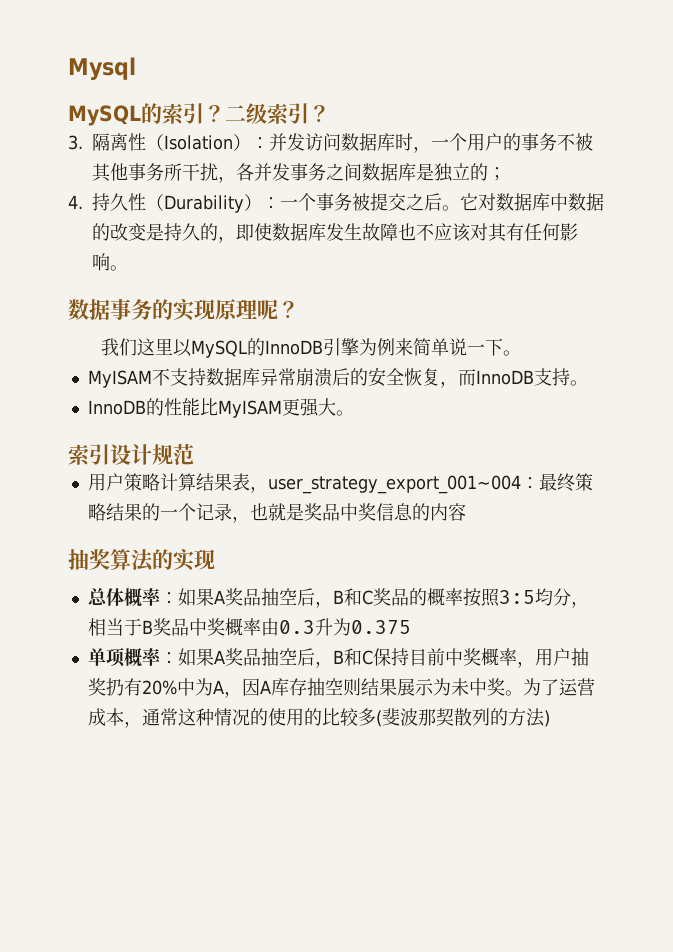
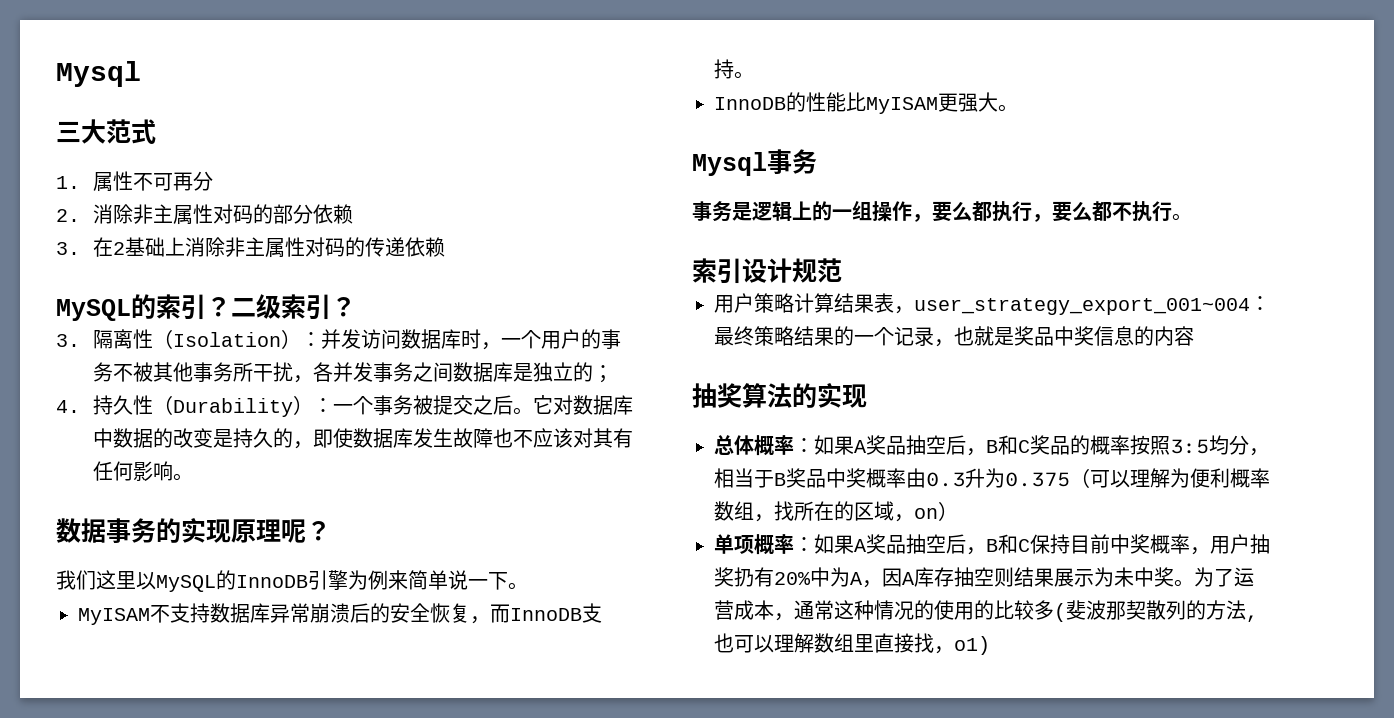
[68,57,136,80] Mysql -> [56,61,141,87] [56,119,156,144] [56,171,213,192] [56,204,353,225] [56,237,445,258] Mysql // 三大范式 // 1.属性不可再分 // 2.消除非主属性对码的部分依赖 // 3.在2基础上消除非主属性对码的传递依赖
(354, 413) none -> [692,149,817,176] [692,201,1192,222] // Mysql事务 // 事务是逻辑上的一组操作，要么都执行，要么都不执行。
(411, 627) none -> [1070,468,1270,488] [714,501,958,522] （可以理解为便利概率数组，找所在的区域，on）
[543,710,550,727] ) -> [1246,615,1258,622] [714,633,990,655] ,也可以理解数组里直接找，o1)

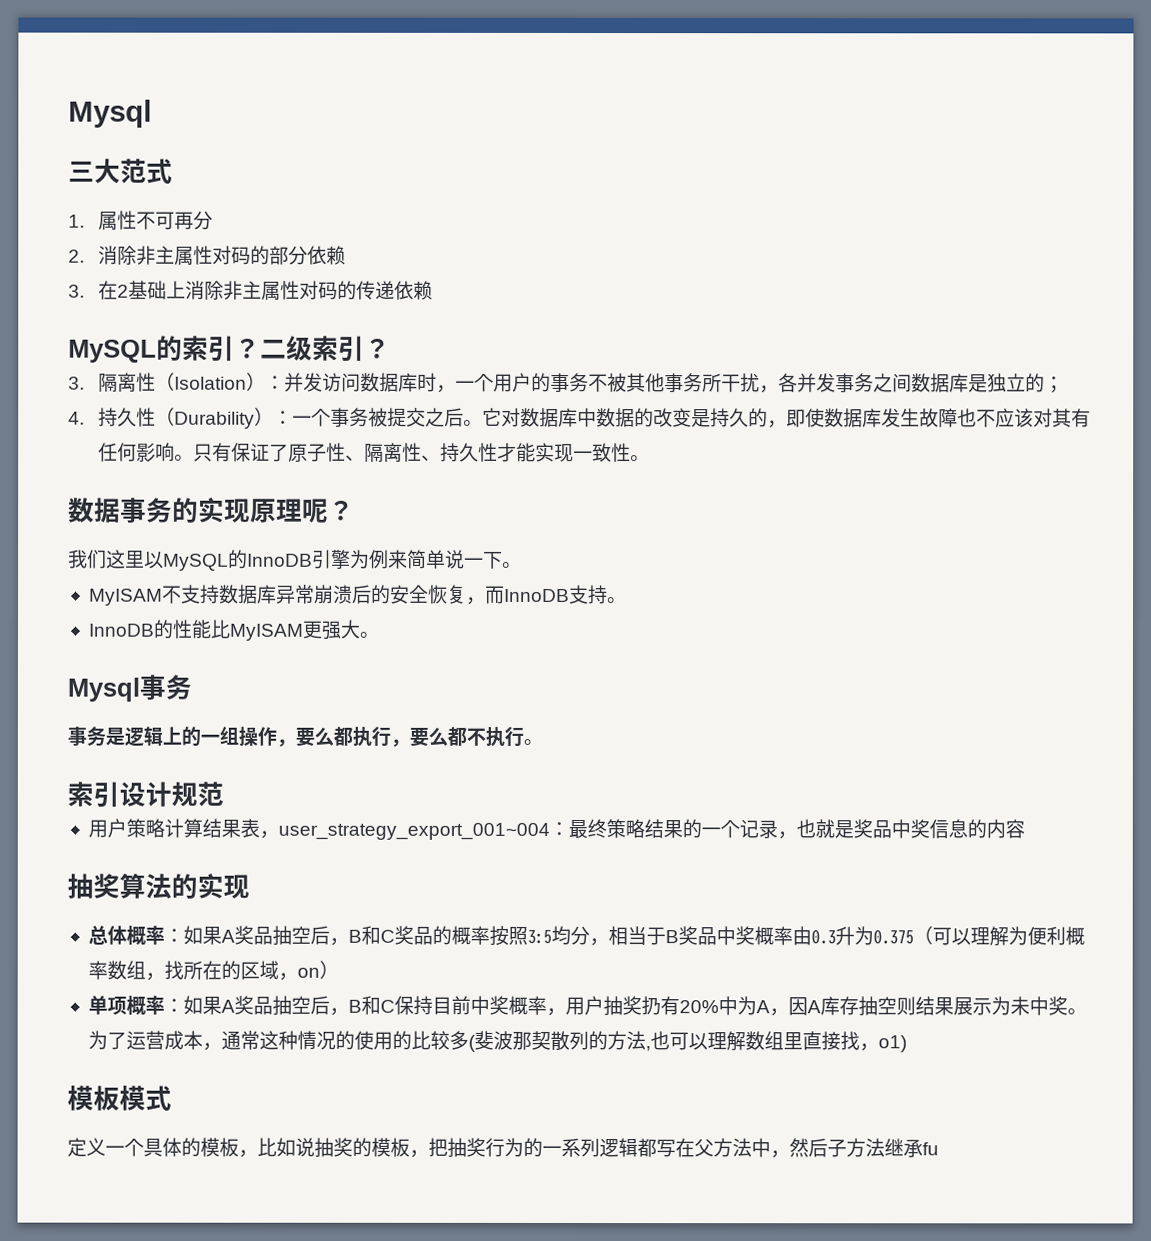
(193, 477) none -> [193,442,651,463] 只有保证了原子性、隔离性、持久性才能实现一致性。
(990, 645) none -> [67,1085,172,1111] [67,1137,939,1159] // 模板模式 // 定义一个具体的模板，比如说抽奖的模板，把抽奖行为的一系列逻辑都写在父方法中，然后子方法继承fu

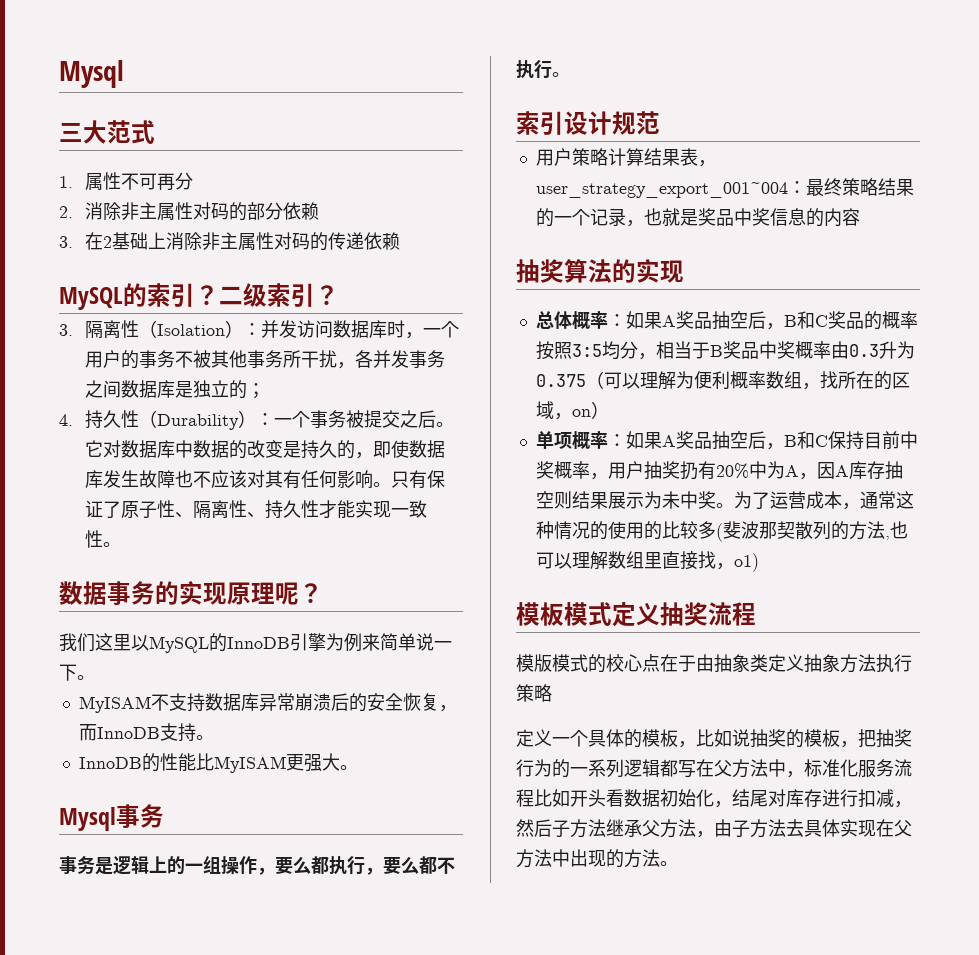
(172, 1098) none -> [612,602,756,627] [516,654,912,673] [516,684,552,702] 定义抽奖流程 // 模版模式的校心点在于由抽象类定义抽象方法执行策略
[789,1138,939,1158] 然后子方法继承fu -> [804,759,912,778] [516,789,912,808] [516,819,912,838] [516,849,678,868] 标准化服务流程比如开头看数据初始化，结尾对库存进行扣减，然后子方法继承父方法，由子方法去具体实现在父方法中出现的方法。

